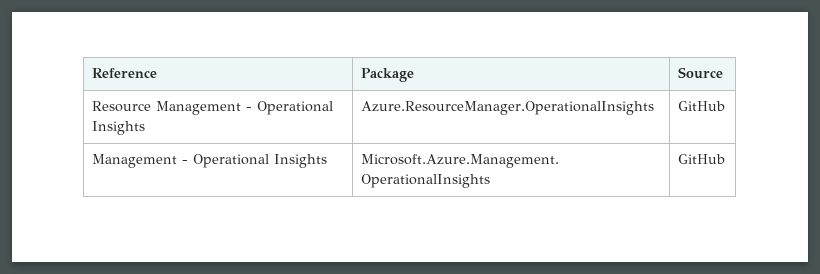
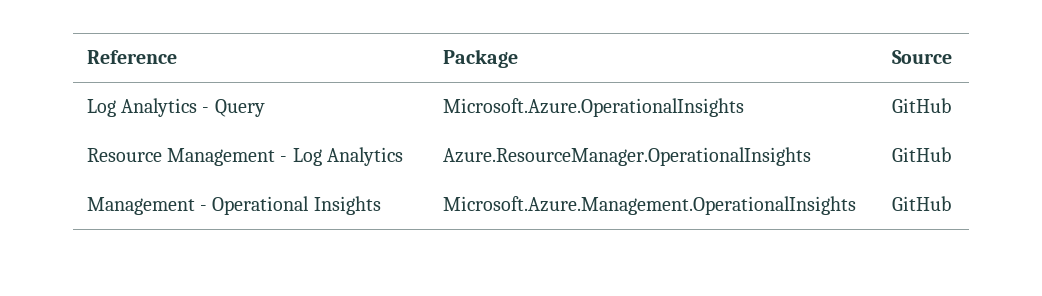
(724, 73) none -> [86,98,265,117] [442,98,744,117] [891,98,951,113] // Log Analytics - Query | Microsoft.Azure.OperationalInsights | GitHub
[257,101,334,115] [92,121,146,135] Operational Insights -> [292,147,404,166] Log Analytics

